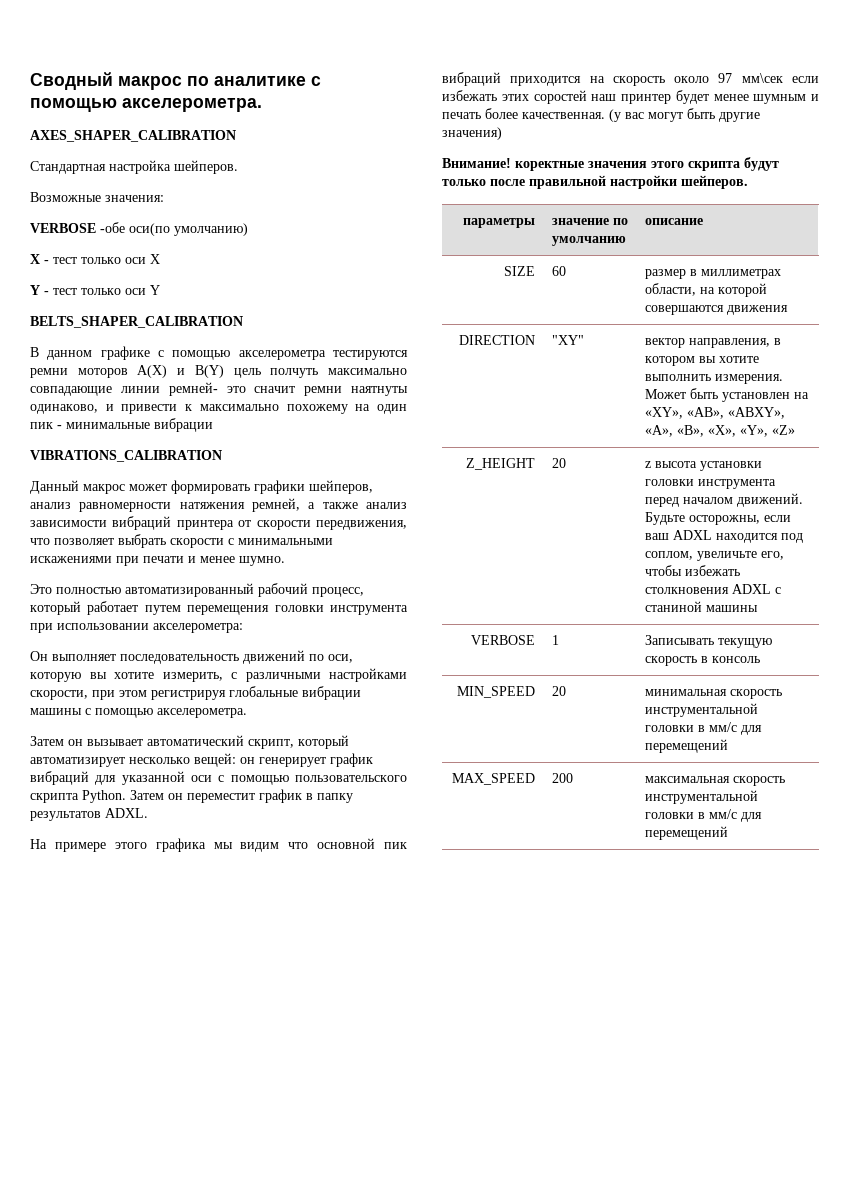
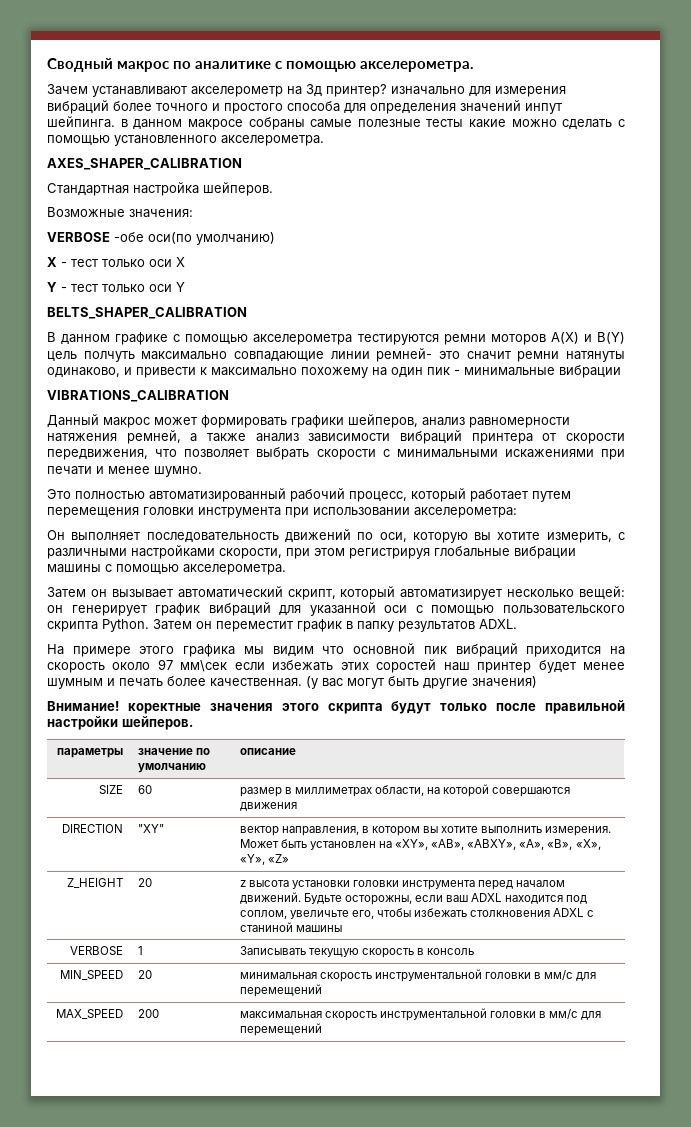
(262, 105) none -> [47,84,566,97] [47,100,562,114] [47,116,625,130] [47,135,324,146] // Зачем устанавливают акселерометр на 3д принтер? изначально для измерения вибраций более точного и простого способа для определения значений инпут шейпинга. в данном макросе собраны самые полезные тесты какие можно сделать с помощью установленного акселерометра.
[351,386,408,396] наятнуты -> [566,351,626,362] натянуты

